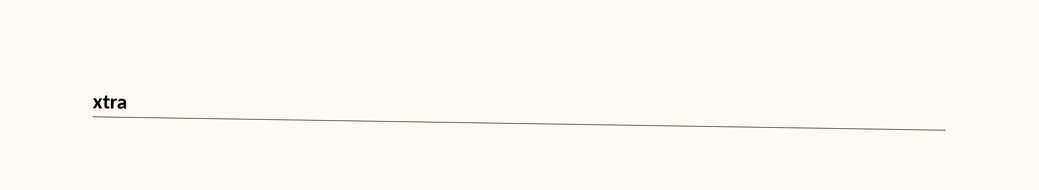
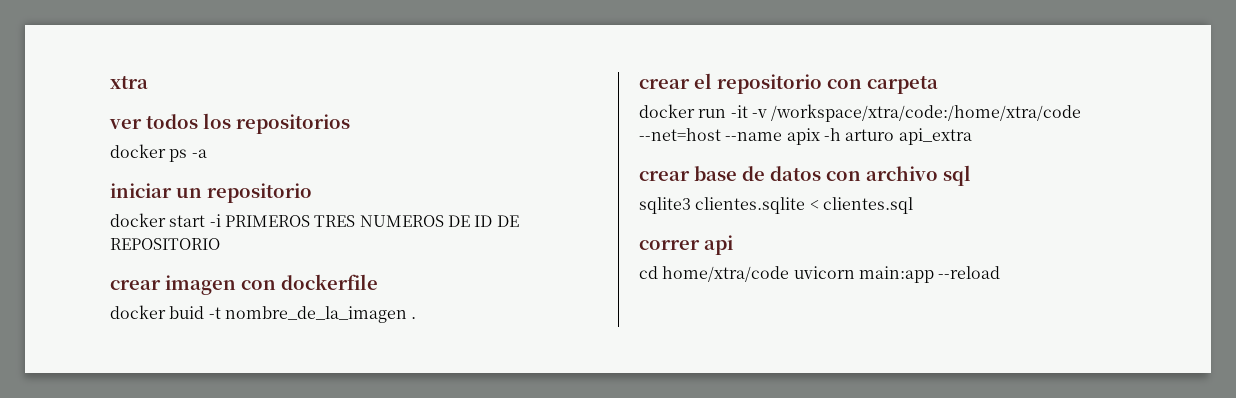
(127, 102) none -> [109,113,350,134] [110,144,207,162] [110,183,312,203] [110,213,519,227] [110,238,220,250] [110,274,378,295] [110,305,417,323] [639,73,938,94] [639,104,1082,122] [639,128,972,145] [639,165,971,186] [639,197,913,214] [639,235,733,255] [639,266,1001,283] // ver todos los repositorios // docker ps -a // iniciar un repositorio // docker start -i PRIMEROS TRES NUMEROS DE ID DE REPOSITORIO // crear imagen con dockerfile // docker buid -t nombre_de_la_imagen . // crear el repositorio con carpeta // docker run -it -v /workspace/xtra/code:/home/xtra/code --net=host --name apix -h arturo api_extra // crear base de datos con archivo sql // sqlite3 clientes.sqlite < clientes.sql // correr api // cd home/xtra/code uvicorn main:app --reload

